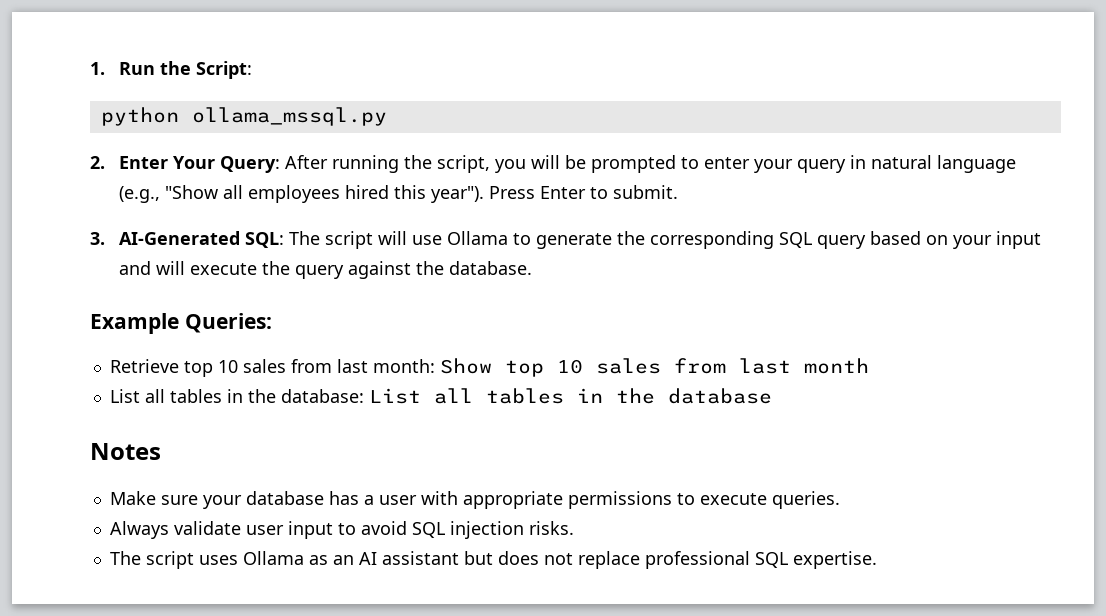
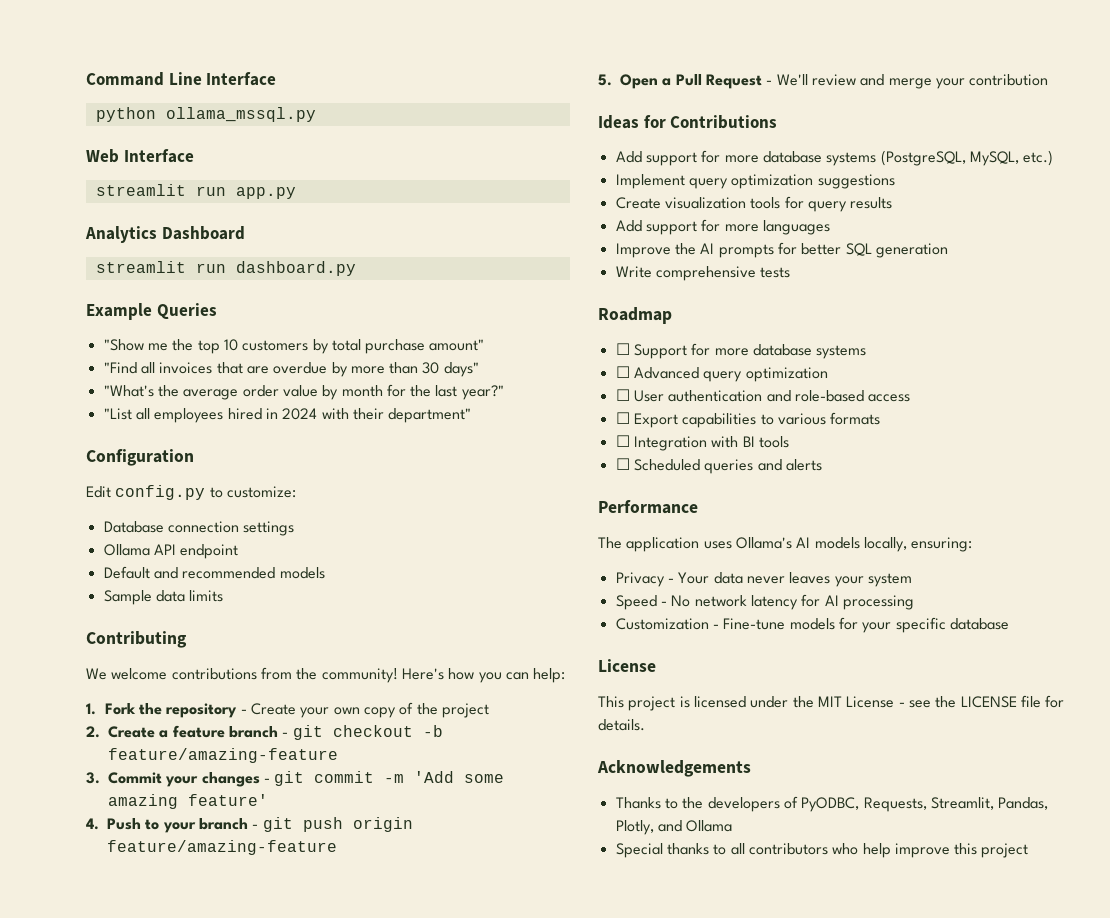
[90,61,252,79] [100,107,387,126] [90,155,1016,173] [118,185,678,203] [90,231,1041,249] [118,261,532,279] [90,313,272,334] [109,358,869,377] [109,388,772,404] [90,443,161,460] [109,491,840,509] [109,521,574,539] [109,551,877,569] 1. Run the Script: // python ollama_mssql.py // 2. Enter Your Query: After running the script, you will be prompted to enter your query in natural language (e.g., "Show all employees hired this year"). Press Enter to submit. // 3. AI-Generated SQL: The script will use Ollama to generate the corresponding SQL query based on your input and will execute the query against the database. // Example Queries: // Retrieve top 10 sales from last month: Show top 10 sales from last month // List all tables in the database: List all tables in the database // Notes // Make sure your database has a user with appropriate permissions to execute queries. // Always validate user input to avoid SQL injection risks. // The script uses Ollama as an AI assistant but does not replace professional SQL expertise. -> [86,72,277,86] [95,107,316,122] [86,149,194,163] [95,184,296,199] [85,226,245,243] [95,261,356,276] [86,303,217,320] [103,339,485,354] [103,362,479,377] [103,384,504,400] [103,408,472,423] [86,449,194,466] [86,485,296,500] [103,521,295,536] [103,544,239,559] [103,566,325,579] [103,590,224,605] [86,631,187,648] [86,667,566,683] [86,702,489,718] [86,725,443,740] [108,748,338,763] [86,771,505,787] [108,794,268,809] [86,817,413,833] [107,840,337,855] [598,74,1049,89] [598,115,778,129] [615,150,1054,166] [615,174,895,189] [615,196,893,212] [615,219,830,235] [615,242,948,258] [615,266,791,281] [598,307,672,324] [615,343,867,359] [615,366,828,382] [615,389,911,402] [615,412,881,428] [615,435,789,451] [615,458,822,474] [598,500,698,514] [598,537,973,552] [615,572,912,587] [615,594,914,610] [615,617,1009,633] [598,659,656,672] [598,695,1065,711] [598,719,645,731] [597,760,751,777] [615,796,1049,812] [615,820,733,835] [615,843,1029,858] Command Line Interface // python ollama_mssql.py // Web Interface // streamlit run app.py // Analytics Dashboard // streamlit run dashboard.py // Example Queries // "Show me the top 10 customers by total purchase amount" // "Find all invoices that are overdue by more than 30 days" // "What's the average order value by month for the last year?" // "List all employees hired in 2024 with their department" // Configuration // Edit config.py to customize: // Database connection settings // Ollama API endpoint // Default and recommended models // Sample data limits // Contributing // We welcome contributions from the community! Here's how you can help: // 1. Fork the repository - Create your own copy of the project // 2. Create a feature branch - git checkout -b feature/amazing-feature // 3. Commit your changes - git commit -m 'Add some amazing feature' // 4. Push to your branch - git push origin feature/amazing-feature // 5. Open a Pull Request - We'll review and merge your contribution // Ideas for Contributions // Add support for more database systems (PostgreSQL, MySQL, etc.) // Implement query optimization suggestions // Create visualization tools for query results // Add support for more languages // Improve the AI prompts for better SQL generation // Write comprehensive tests // Roadmap // ☐ Support for more database systems // ☐ Advanced query optimization // ☐ User authentication and role-based access // ☐ Export capabilities to various formats // ☐ Integration with BI tools // ☐ Scheduled queries and alerts // Performance // The application uses Ollama's AI models locally, ensuring: // Privacy - Your data never leaves your system // Speed - No network latency for AI processing // Customization - Fine-tune models for your specific database // License // This project is licensed under the MIT License - see the LICENSE file for details. // Acknowledgements // Thanks to the developers of PyODBC, Requests, Streamlit, Pandas, Plotly, and Ollama // Special thanks to all contributors who help improve this project

